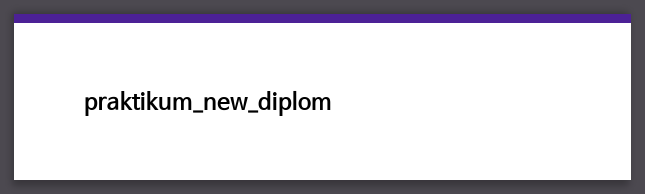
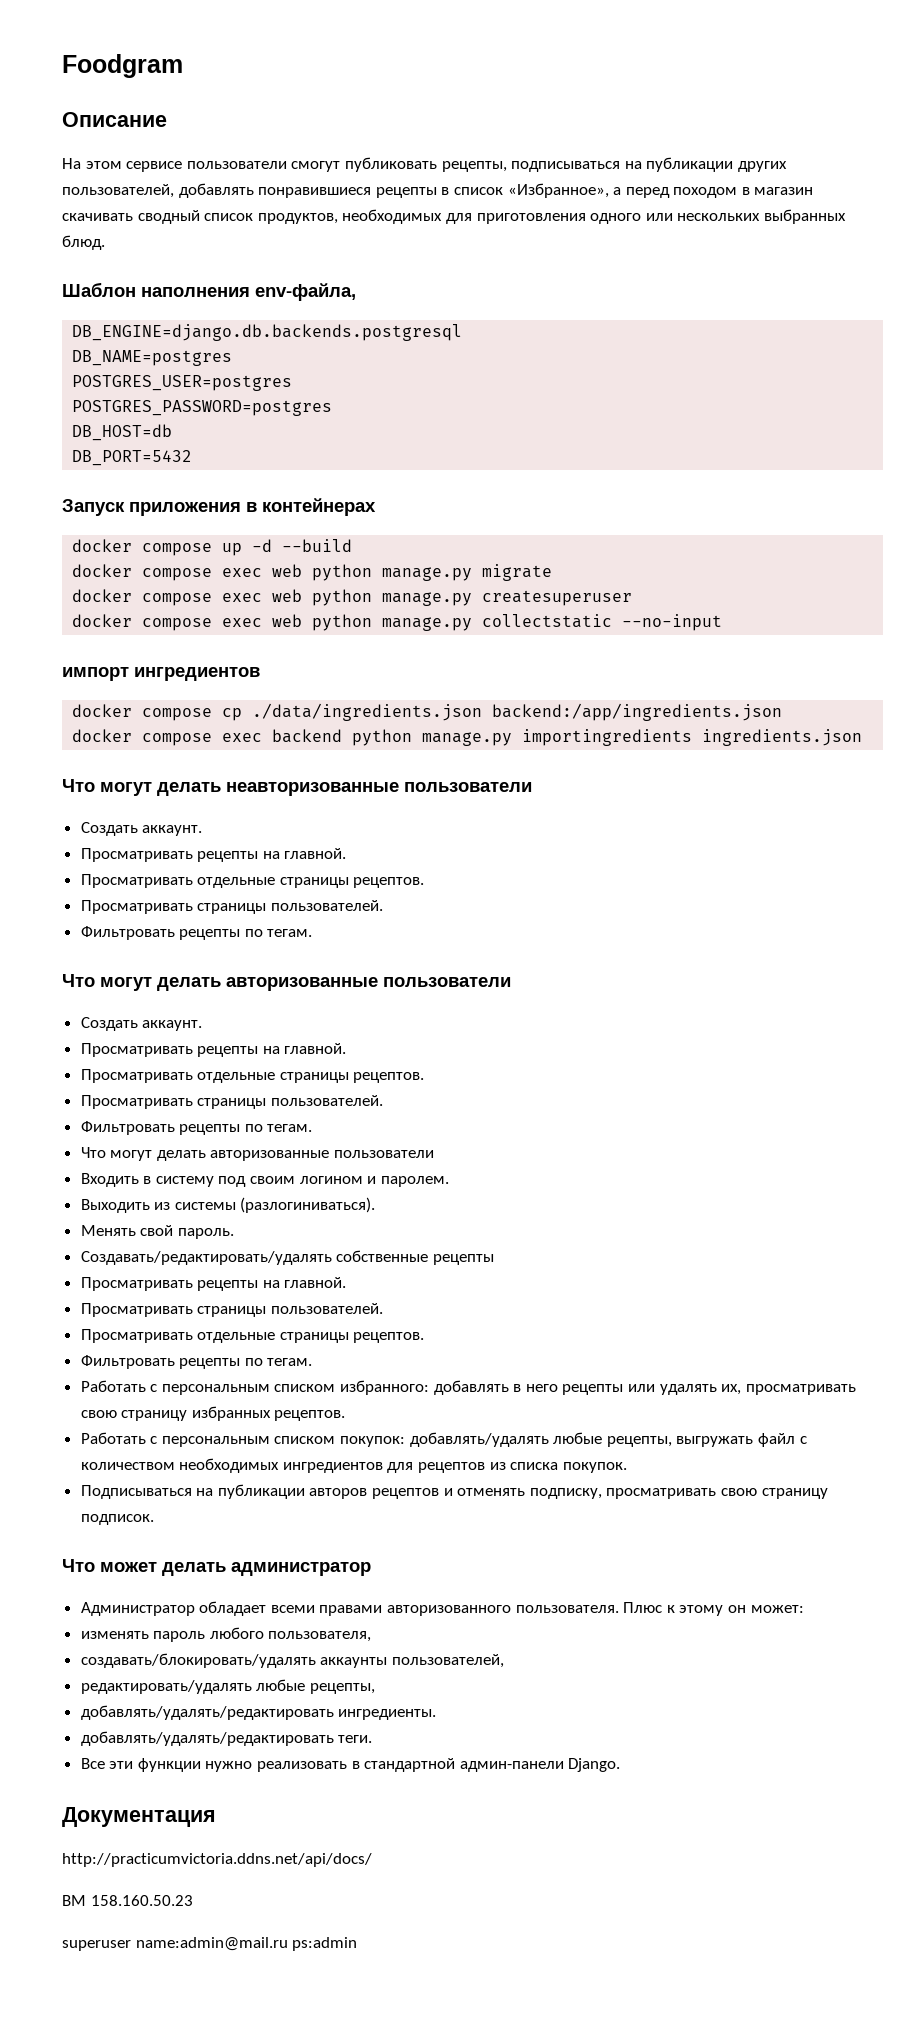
[84,90,332,116] praktikum_new_diplom -> [62,54,183,78] [62,112,167,127] [62,157,787,172] [62,183,814,198] [62,209,846,224] [62,235,105,250] [62,282,356,301] [72,324,463,341] [72,350,233,366] [72,375,293,391] [72,400,333,416] [72,424,173,441] [72,450,193,466] [62,498,376,516] [72,539,353,556] [72,564,553,581] [72,589,633,606] [72,614,723,631] [62,667,260,681] [72,703,783,721] [72,729,863,746] [62,779,532,796] [80,822,203,836] [80,848,347,862] [80,874,425,888] [80,900,383,914] [80,926,313,940] [62,974,511,991] [80,1017,203,1031] [80,1043,347,1057] [80,1069,425,1083] [80,1095,383,1109] [80,1121,313,1135] [80,1147,435,1161] [80,1173,449,1187] [80,1197,376,1213] [80,1225,234,1239] [80,1250,494,1265] [80,1277,347,1291] [80,1303,383,1317] [80,1329,425,1343] [80,1355,313,1369] [80,1380,856,1395] [80,1406,346,1421] [80,1432,807,1447] [80,1458,627,1473] [80,1484,828,1499] [80,1514,154,1525] [62,1559,371,1576] [80,1601,804,1616] [80,1627,372,1642] [80,1653,504,1668] [80,1679,375,1694] [80,1705,437,1720] [80,1731,373,1746] [80,1758,621,1772] [62,1807,216,1827] [62,1853,372,1867] [62,1895,193,1906] [62,1937,358,1951] Foodgram // Описание // На этом сервисе пользователи смогут публиковать рецепты, подписываться на публикации других пользователей, добавлять понравившиеся рецепты в список «Избранное», а перед походом в магазин скачивать сводный список продуктов, необходимых для приготовления одного или нескольких выбранных блюд. // Шаблон наполнения env-файла, // DB_ENGINE=django.db.backends.postgresql // DB_NAME=postgres // POSTGRES_USER=postgres // POSTGRES_PASSWORD=postgres // DB_HOST=db // DB_PORT=5432 // Запуск приложения в контейнерах // docker compose up -d --build // docker compose exec web python manage.py migrate // docker compose exec web python manage.py createsuperuser // docker compose exec web python manage.py collectstatic --no-input // импорт ингредиентов // docker compose cp ./data/ingredients.json backend:/app/ingredients.json // docker compose exec backend python manage.py importingredients ingredients.json // Что могут делать неавторизованные пользователи // Создать аккаунт. // Просматривать рецепты на главной. // Просматривать отдельные страницы рецептов. // Просматривать страницы пользователей. // Фильтровать рецепты по тегам. // Что могут делать авторизованные пользователи // Создать аккаунт. // Просматривать рецепты на главной. // Просматривать отдельные страницы рецептов. // Просматривать страницы пользователей. // Фильтровать рецепты по тегам. // Что могут делать авторизованные пользователи // Входить в систему под своим логином и паролем. // Выходить из системы (разлогиниваться). // Менять свой пароль. // Создавать/редактировать/удалять собственные рецепты // Просматривать рецепты на главной. // Просматривать страницы пользователей. // Просматривать отдельные страницы рецептов. // Фильтровать рецепты по тегам. // Работать с персональным списком избранного: добавлять в него рецепты или удалять их, просматривать свою страницу избранных рецептов. // Работать с персональным списком покупок: добавлять/удалять любые рецепты, выгружать файл с количеством необходимых ингредиентов для рецептов из списка покупок. // Подписываться на публикации авторов рецептов и отменять подписку, просматривать свою страницу подписок. // Что может делать администратор // Администратор обладает всеми правами авторизованного пользователя. Плюс к этому он может: // изменять пароль любого пользователя, // создавать/блокировать/удалять аккаунты пользователей, // редактировать/удалять любые рецепты, // добавлять/удалять/редактировать ингредиенты. // добавлять/удалять/редактировать теги. // Все эти функции нужно реализовать в стандартной админ-панели Django. // Документация // http://practicumvictoria.ddns.net/api/docs/ // ВМ 158.160.50.23 // superuser name:admin@mail.ru ps:admin

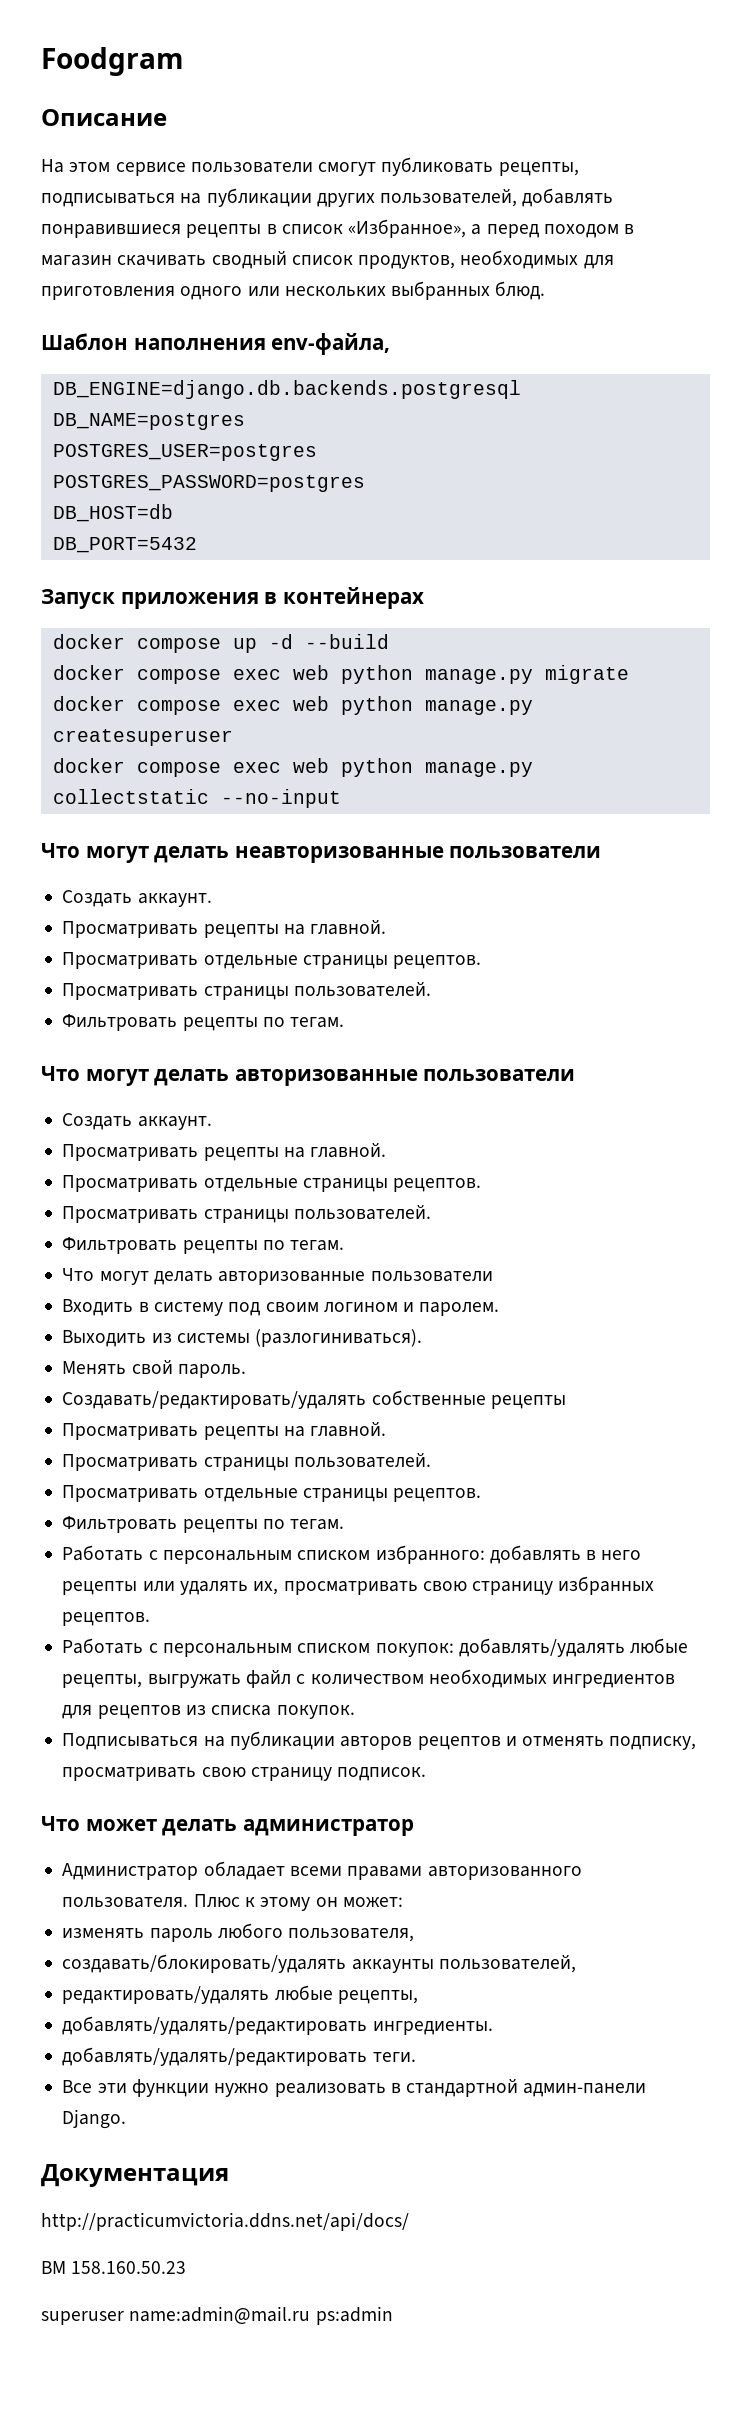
[62,667,260,681] [72,703,783,721] [72,729,863,746] // импорт ингредиентов // docker compose cp ./data/ingredients.json backend:/app/ingredients.json // docker compose exec backend python manage.py importingredients ingredients.json -> (341, 798) none

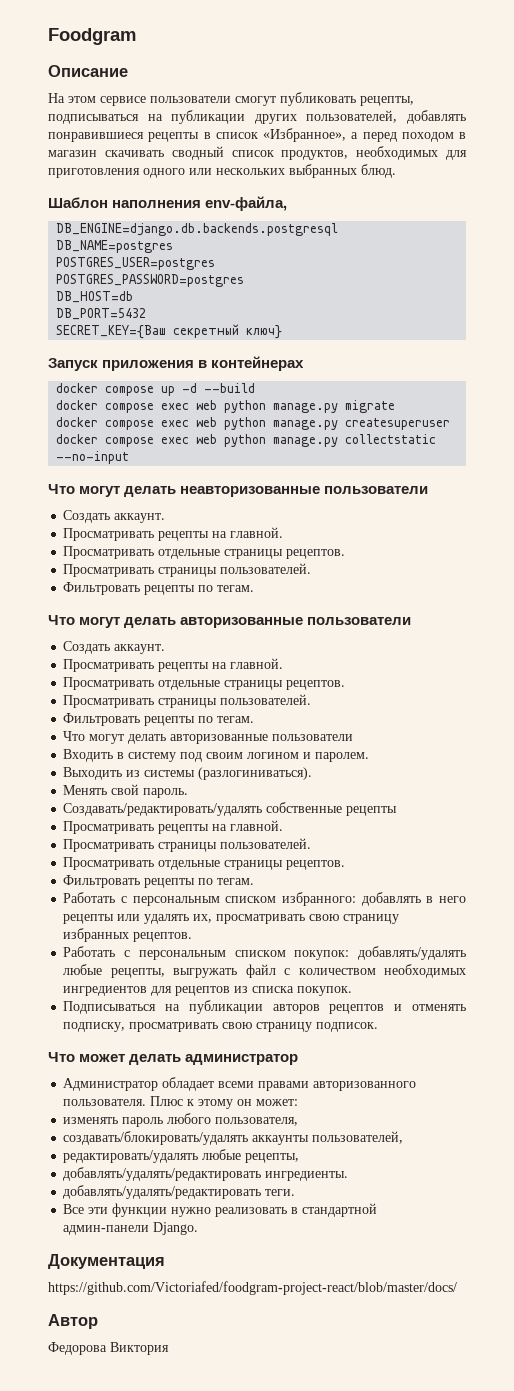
(197, 545) none -> [56,324,283,339] // SECRET_KEY={Ваш секретный ключ}
[41,2212,409,2231] [41,2261,187,2274] [41,2306,393,2325] http://practicumvictoria.ddns.net/api/docs/ // ВМ 158.160.50.23 // superuser name:admin@mail.ru ps:admin -> [48,1281,457,1295] [48,1314,98,1329] [48,1342,169,1355] https://github.com/Victoriafed/foodgram-project-react/blob/master/docs/ // Автор // Федорова Виктория

